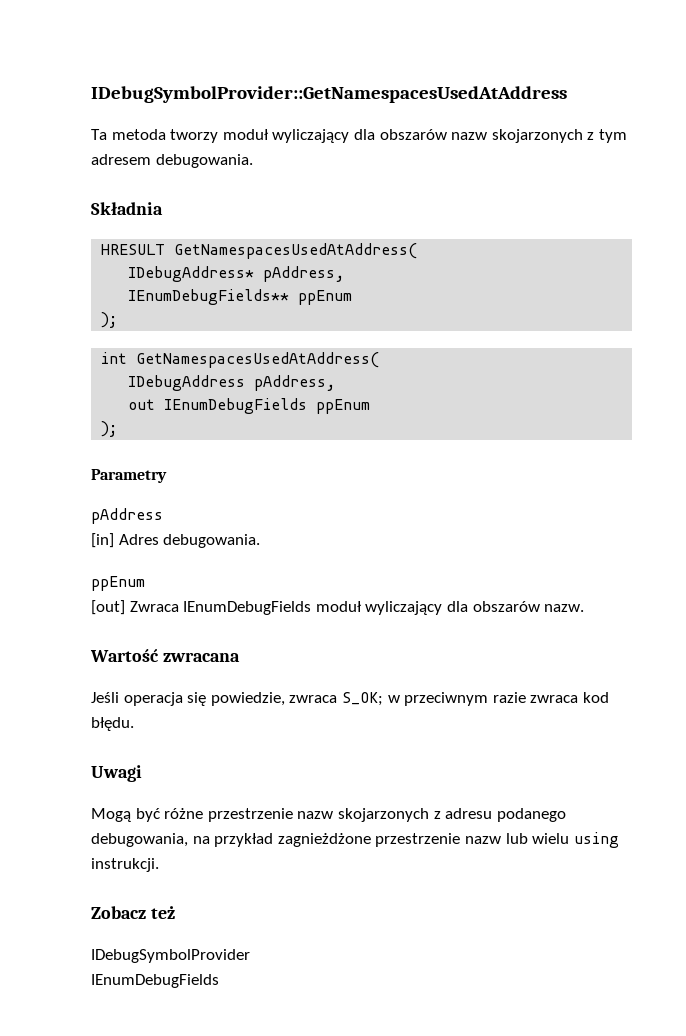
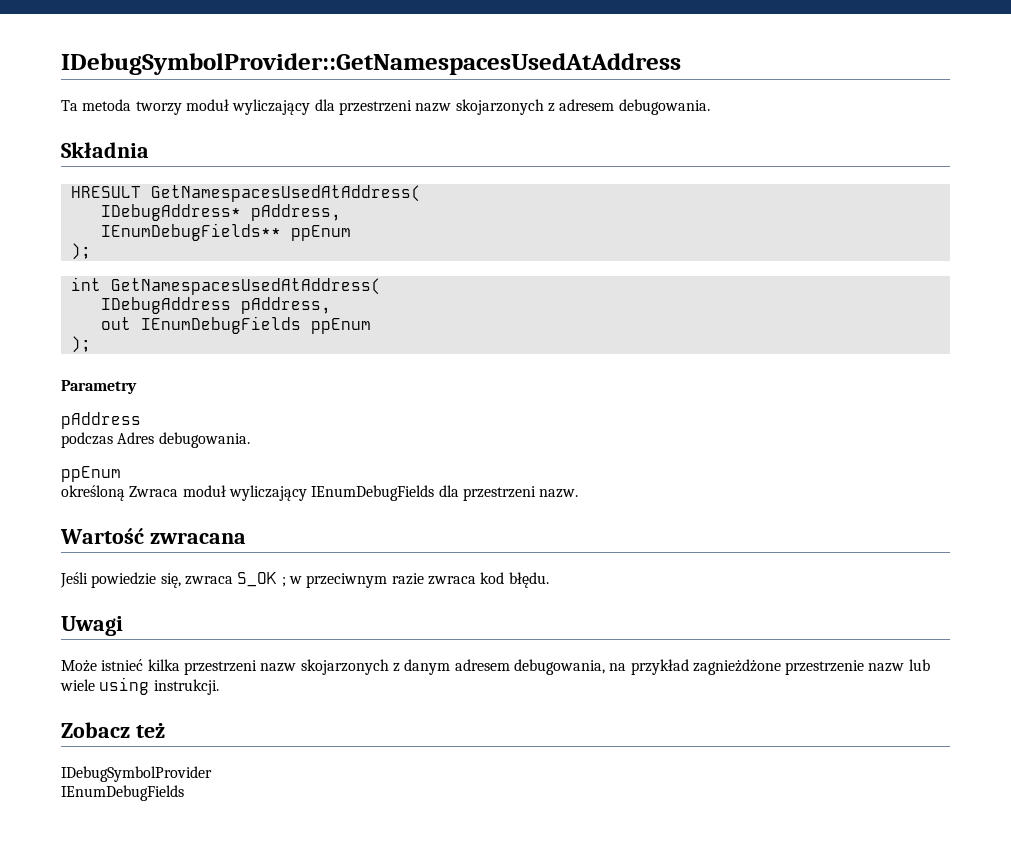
[379,129,627,143] obszarów nazw skojarzonych z tym -> [338,99,555,115] przestrzeni nazw skojarzonych z
[91,533,114,548] [in] -> [61,432,113,448] podczas
[91,600,540,615] [out] Zwraca IEnumDebugFields moduł wyliczający dla obszarów -> [61,485,536,501] określoną Zwraca moduł wyliczający IEnumDebugFields dla przestrzeni
[123,692,383,706] operacja się powiedzie, zwraca S_OK; -> [91,572,286,588] powiedzie się, zwraca S_OK ;
[91,808,566,822] Mogą być różne przestrzenie nazw skojarzonych z adresu podanego -> [61,659,510,675] Może istnieć kilka przestrzeni nazw skojarzonych z danym adresem
[532,833,570,844] wielu -> [60,679,95,691] wiele

